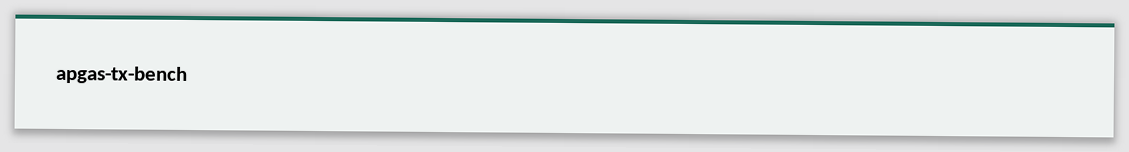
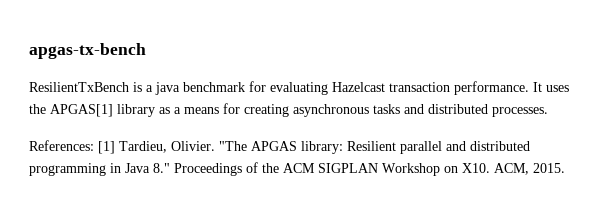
(188, 74) none -> [29,81,569,95] [29,103,548,117] [29,140,530,154] [29,162,565,176] // ResilientTxBench is a java benchmark for evaluating Hazelcast transaction performance. It uses the APGAS[1] library as a means for creating asynchronous tasks and distributed processes. // References: [1] Tardieu, Olivier. "The APGAS library: Resilient parallel and distributed programming in Java 8." Proceedings of the ACM SIGPLAN Workshop on X10. ACM, 2015.

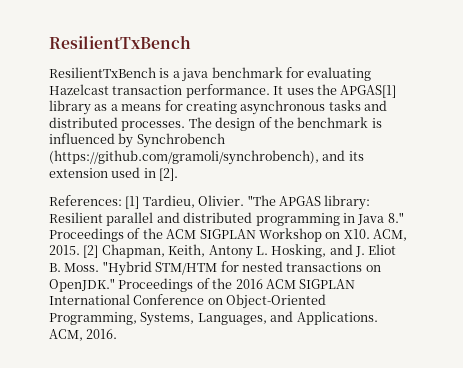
[29,43,146,59] apgas-tx-bench -> [49,35,191,49] ResilientTxBench
(548, 112) none -> [188,117,382,131] [49,133,225,148] [49,150,364,165] [49,167,179,181] The design of the benchmark is influenced by Synchrobench (https://github.com/gramoli/synchrobench), and its extension used in [2].
(565, 168) none -> [83,244,397,259] [49,261,381,276] [49,278,356,292] [49,294,327,309] [49,311,378,326] [49,329,118,341] [2] Chapman, Keith, Antony L. Hosking, and J. Eliot B. Moss. "Hybrid STM/HTM for nested transactions on OpenJDK." Proceedings of the 2016 ACM SIGPLAN International Conference on Object-Oriented Programming, Systems, Languages, and Applications. ACM, 2016.

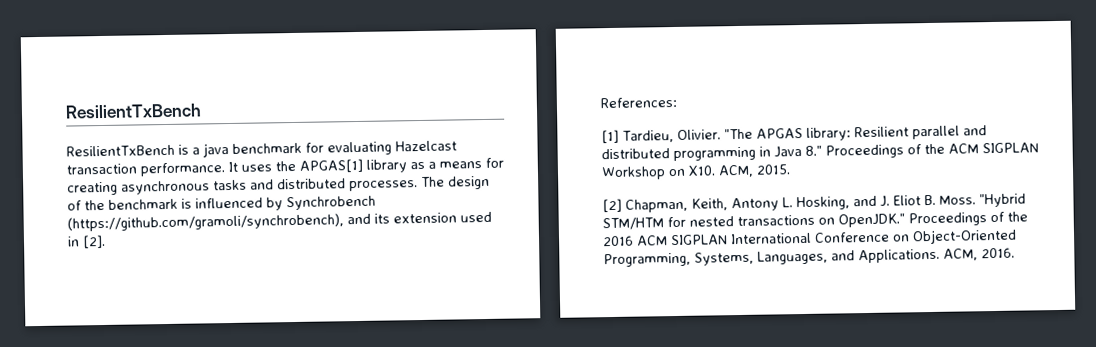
(122, 200) none -> (677, 102) //
(80, 250) none -> (791, 169) //

